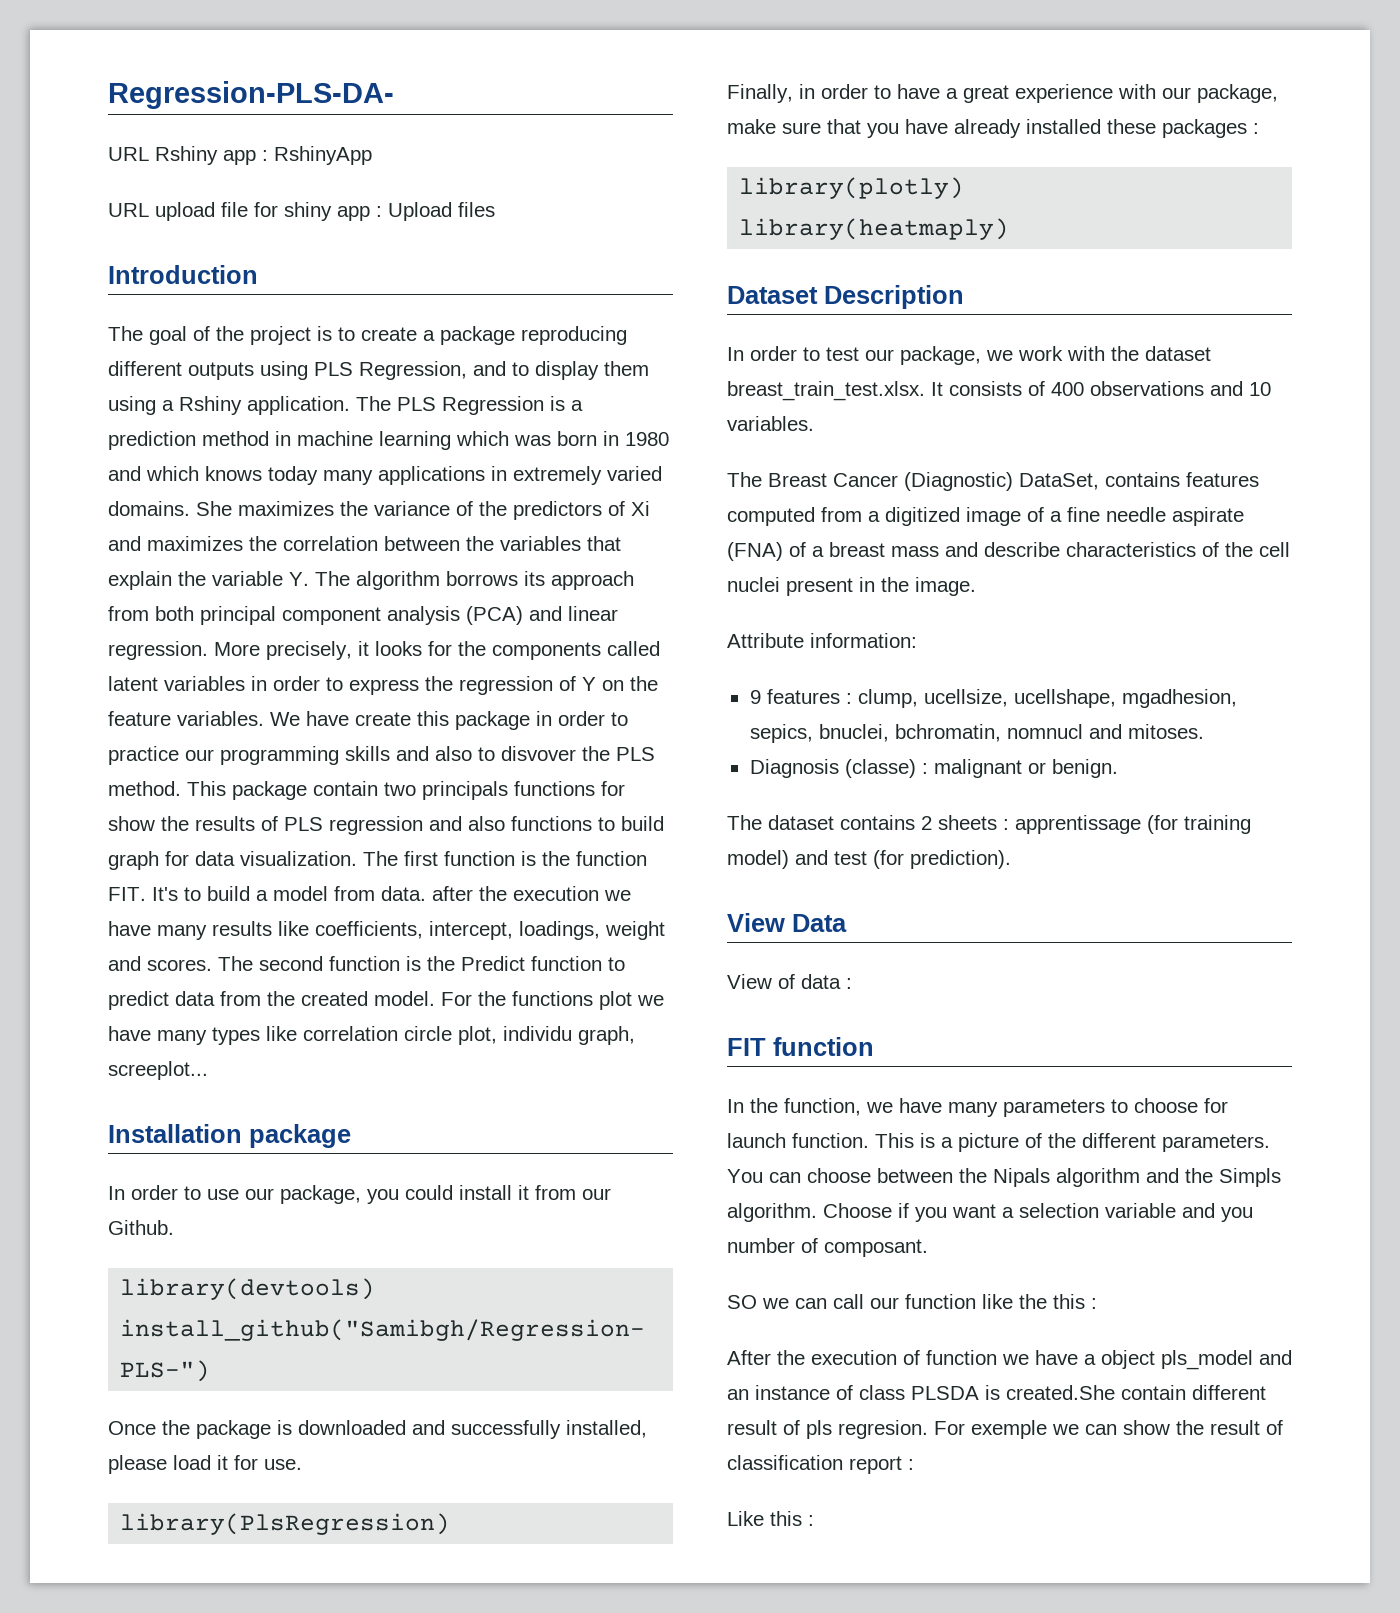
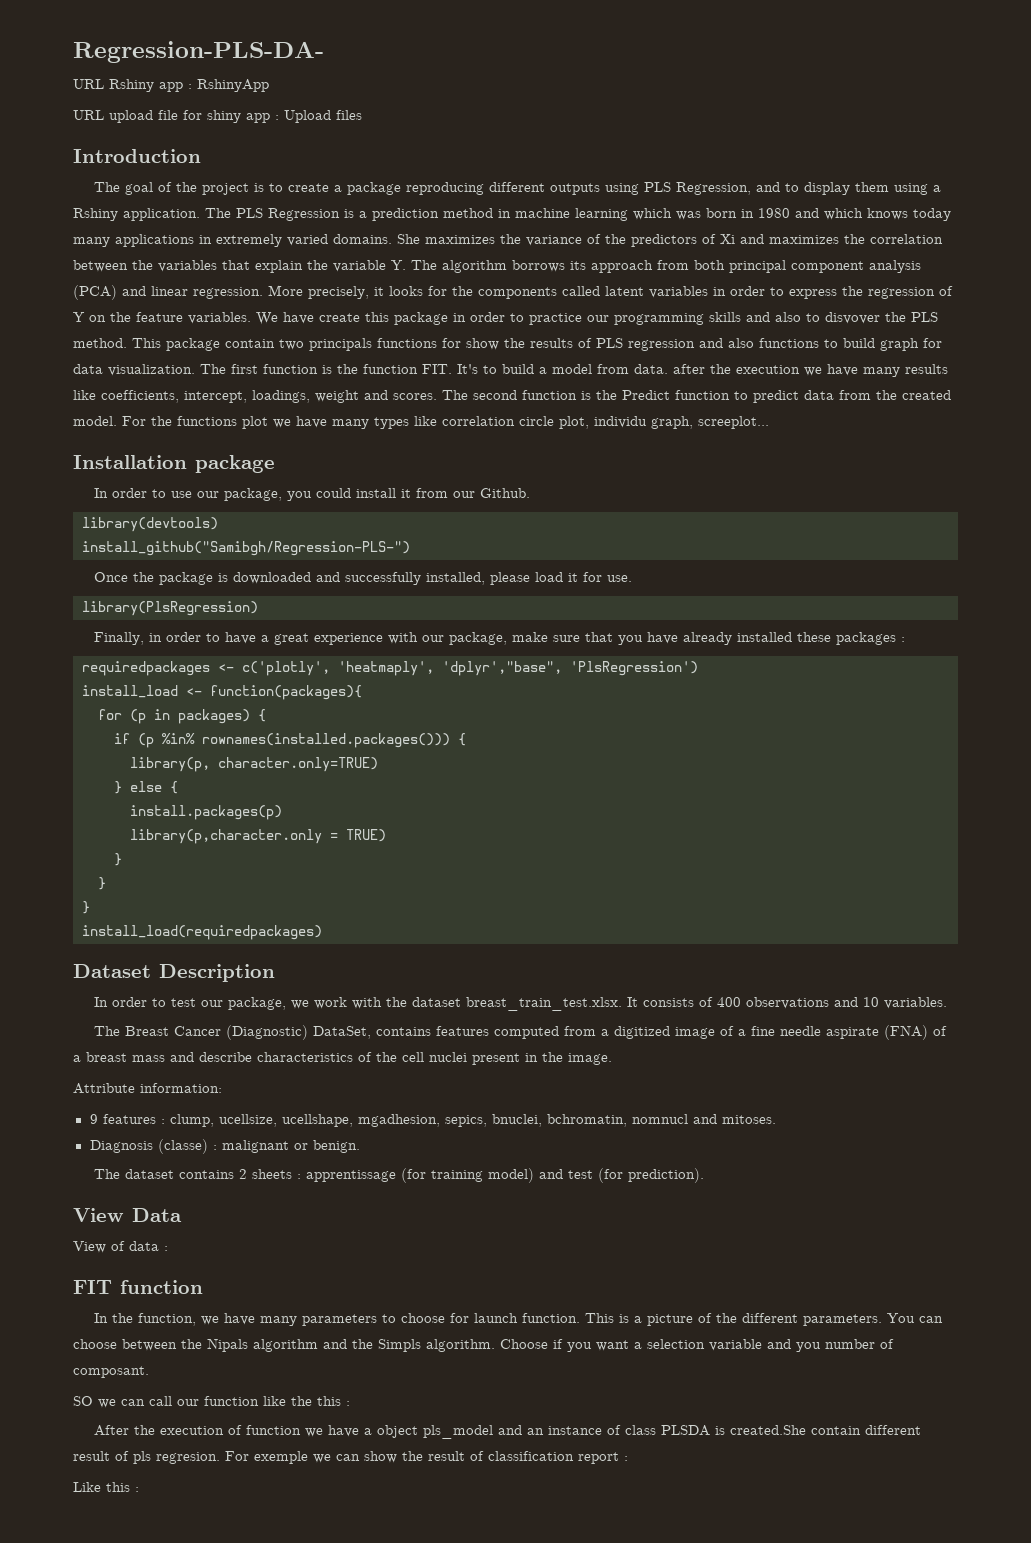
[739,177,965,199] [739,218,1010,240] library(plotly) // library(heatmaply) -> [82,661,698,676] [82,685,362,700] [98,709,266,724] [114,733,466,748] [130,757,378,772] [114,781,178,794] [130,805,282,820] [130,829,386,844] [114,853,122,866] [98,877,106,890] [82,901,90,914] [82,925,322,940] requiredpackages <- c('plotly', 'heatmaply', 'dplyr',"base", 'PlsRegression') // install_load <- function(packages){ // for (p in packages) { // if (p %in% rownames(installed.packages())) { // library(p, character.only=TRUE) // } else { // install.packages(p) // library(p,character.only = TRUE) // } // } // } // install_load(requiredpackages)

